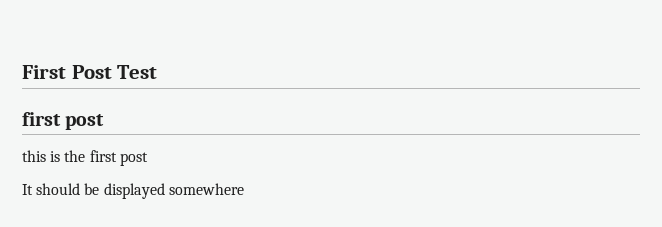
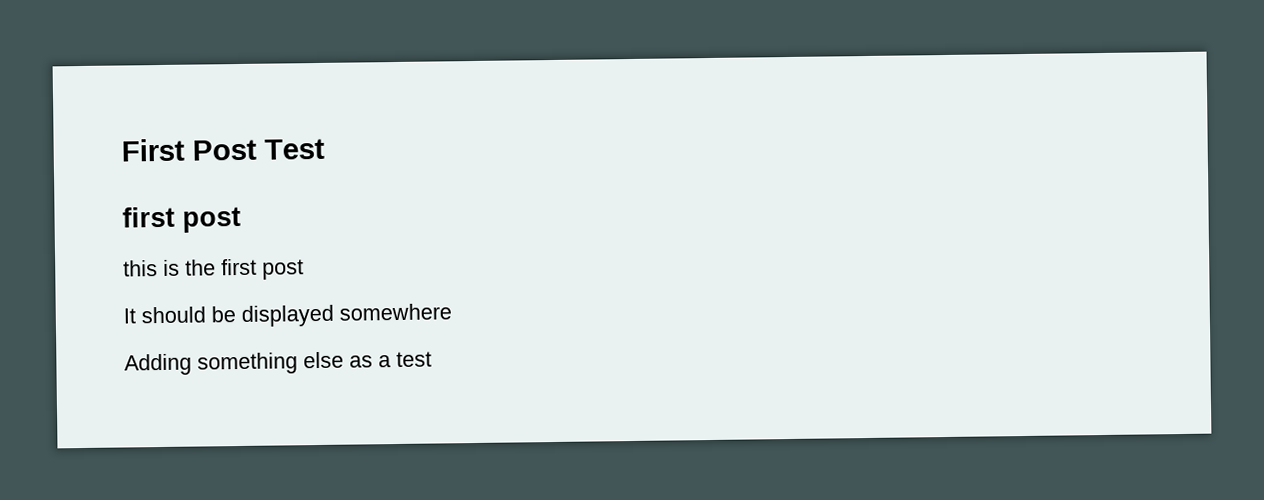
(244, 189) none -> [124,351,432,376] // Adding something else as a test

